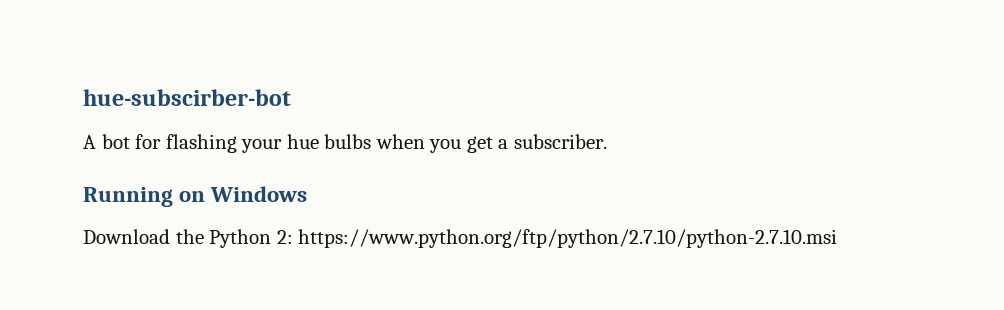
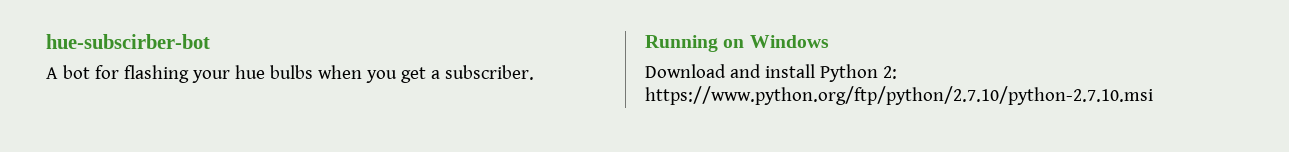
[175,229,204,244] the -> [729,64,815,78] and install

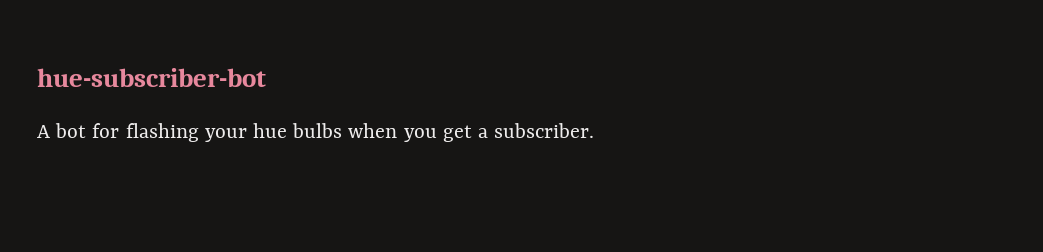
[46,34,210,49] hue-subscirber-bot -> [37,68,266,87] hue-subscriber-bot
[645,35,829,52] [645,64,897,82] [645,86,1153,105] // Running on Windows // Download and install Python 2: https://www.python.org/ftp/python/2.7.10/python-2.7.10.msi -> (595, 130) none

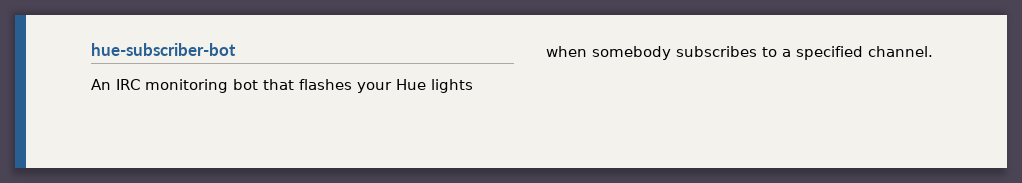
[37,123,595,142] A bot for flashing your hue bulbs when you get a subscriber. -> [91,79,473,93] [546,46,933,60] An IRC monitoring bot that flashes your Hue lights when somebody subscribes to a specified channel.

